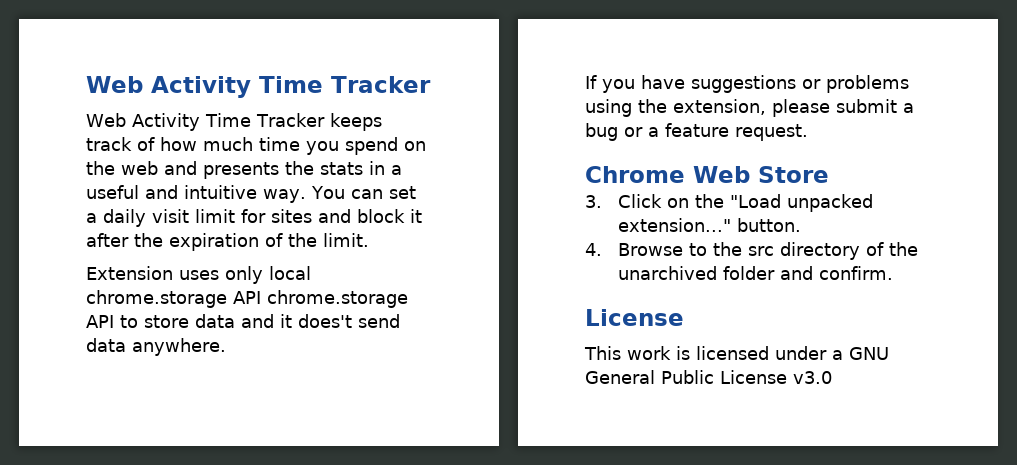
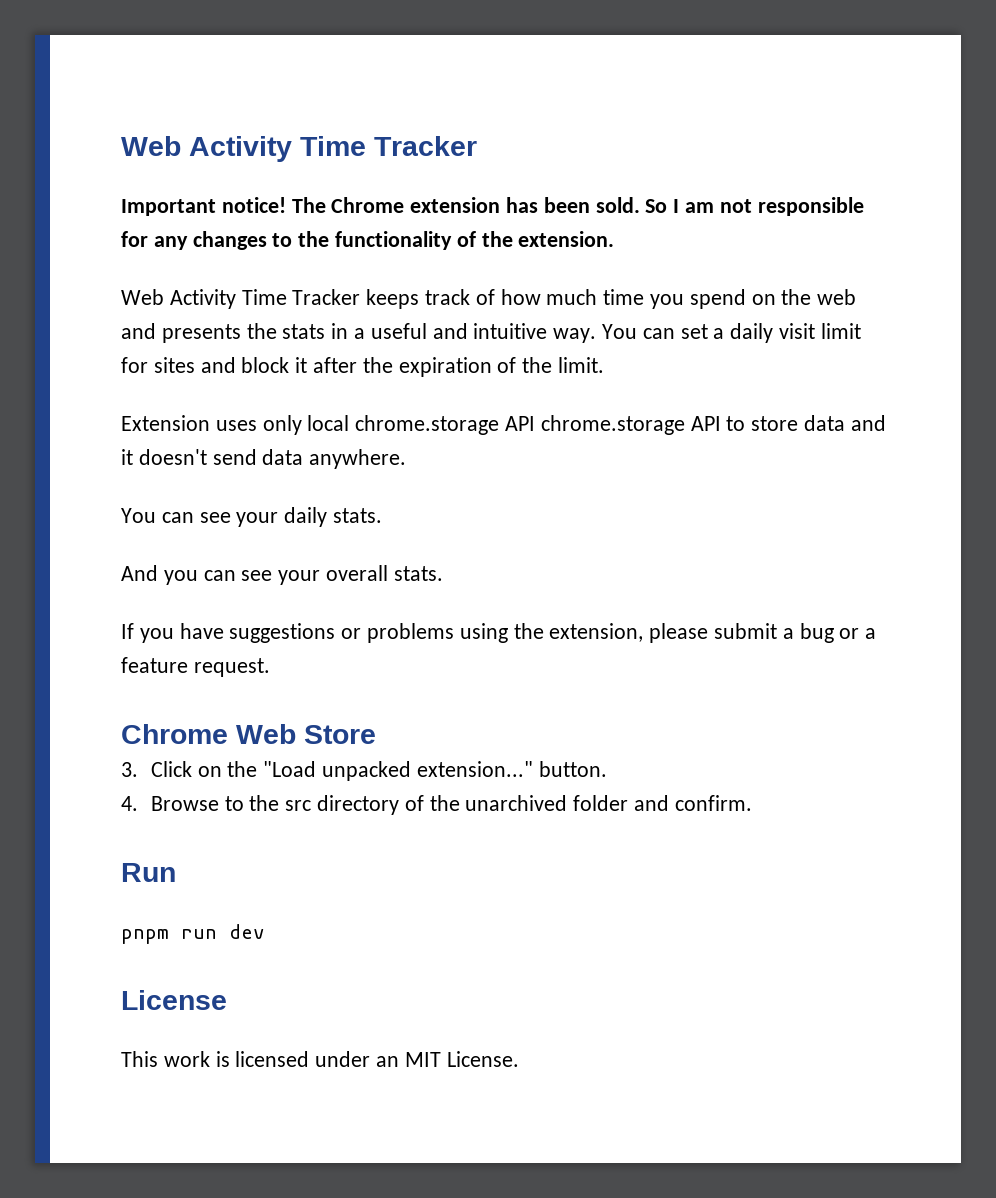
[86,76,431,98] Web Activity Time Tracker -> [121,136,477,162] [121,197,864,216] [121,231,615,250] Web Activity Time Tracker // Important notice! The Chrome extension has been sold. So I am not responsible for any changes to the functionality of the extension.
[298,314,352,328] does't -> [138,449,207,465] doesn't
(226, 347) none -> [121,507,383,527] [121,565,443,585] // You can see your daily stats. // And you can see your overall stats.
(894, 273) none -> [121,863,176,882] [121,924,265,944] // Run // pnpm run dev
[832,347,889,360] [585,370,832,384] a GNU General Public License v3.0 -> [376,1051,519,1067] an MIT License.

